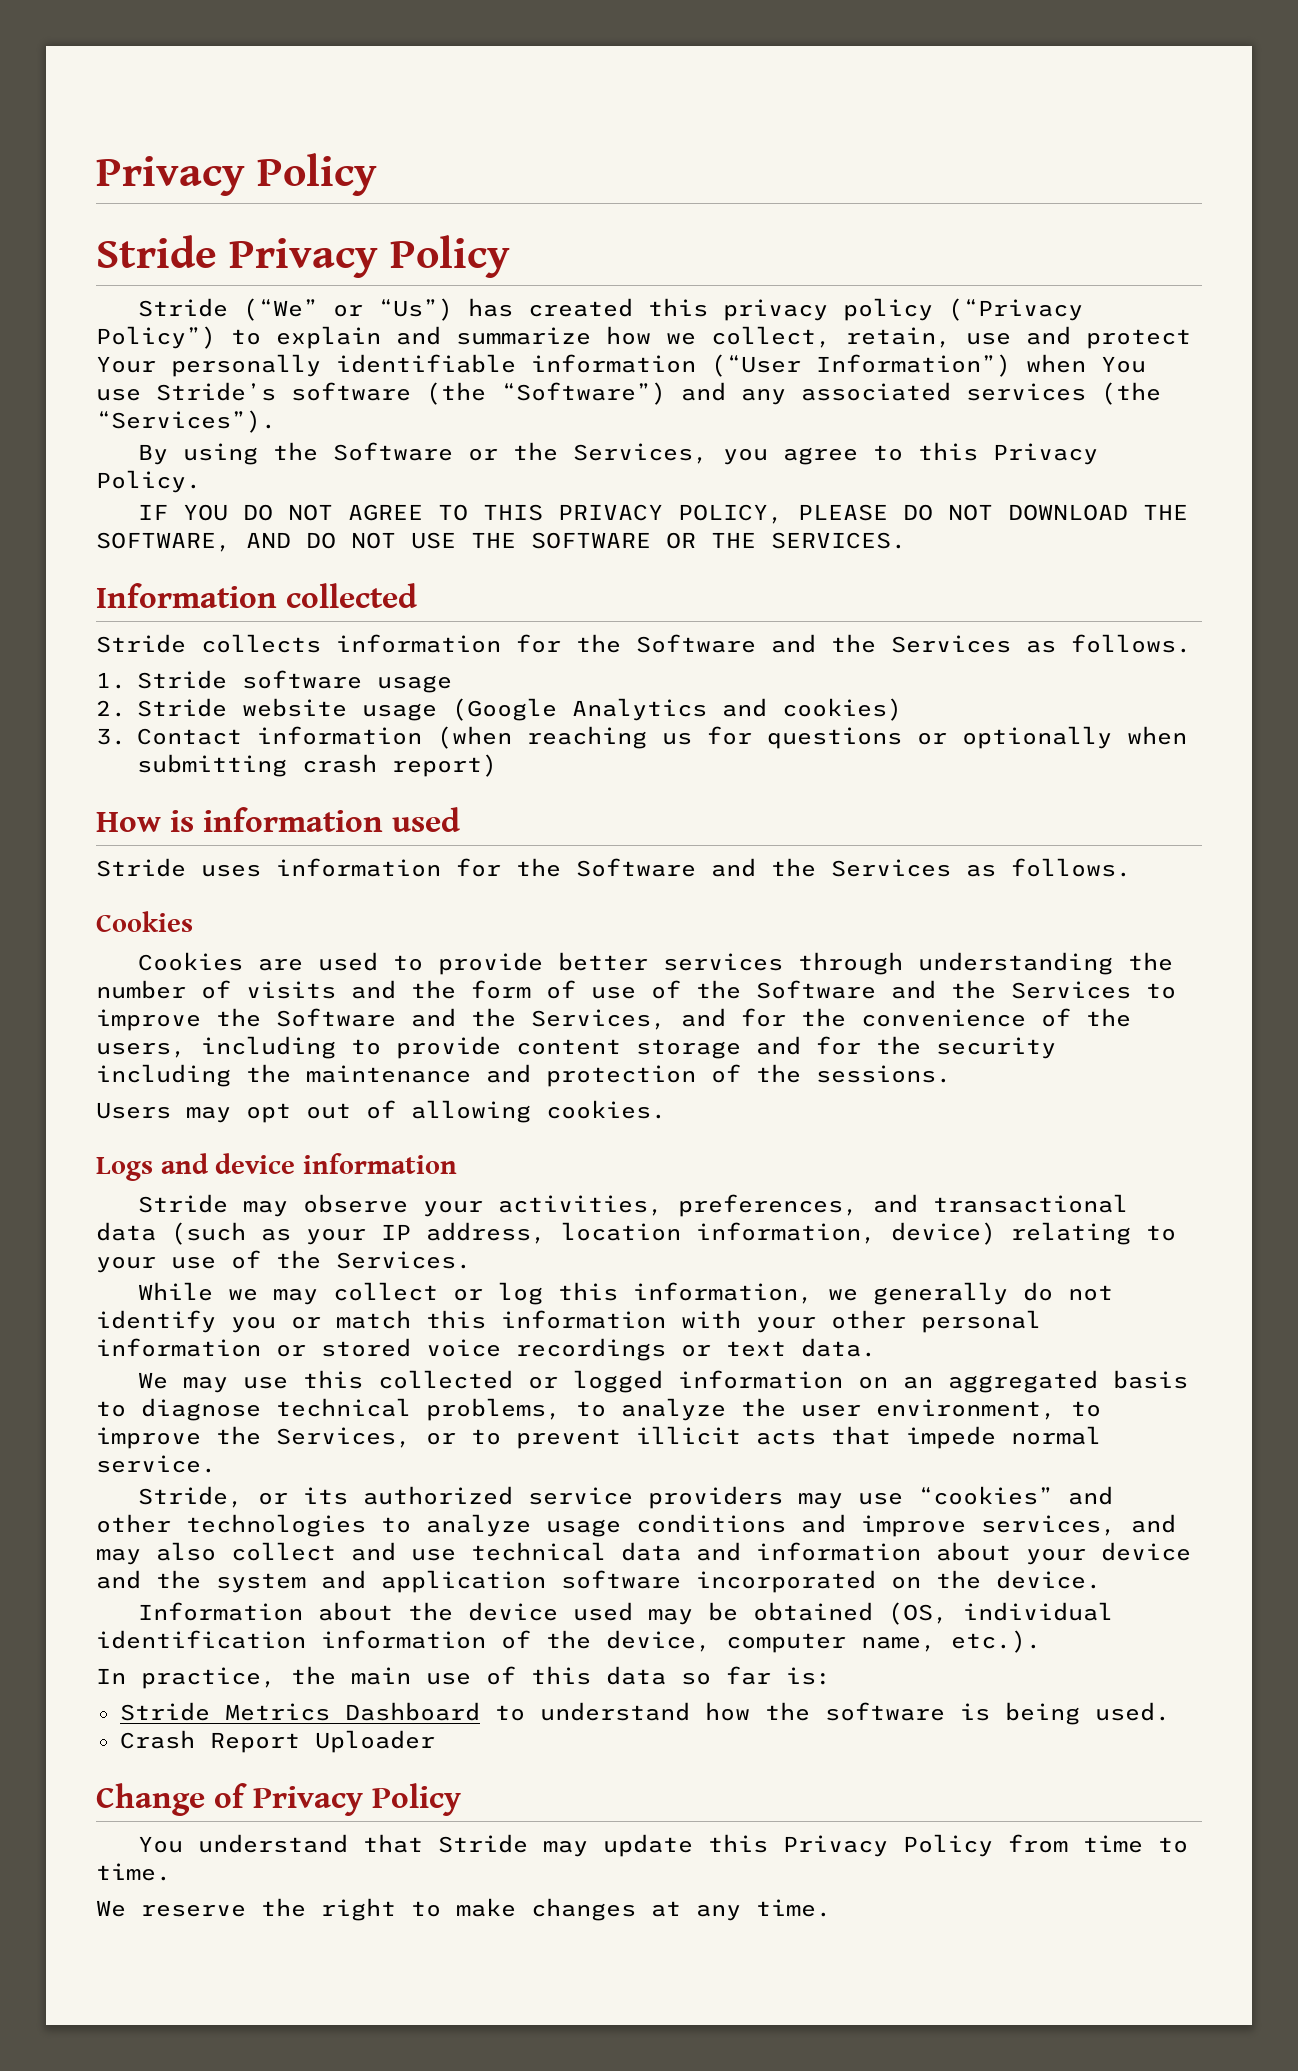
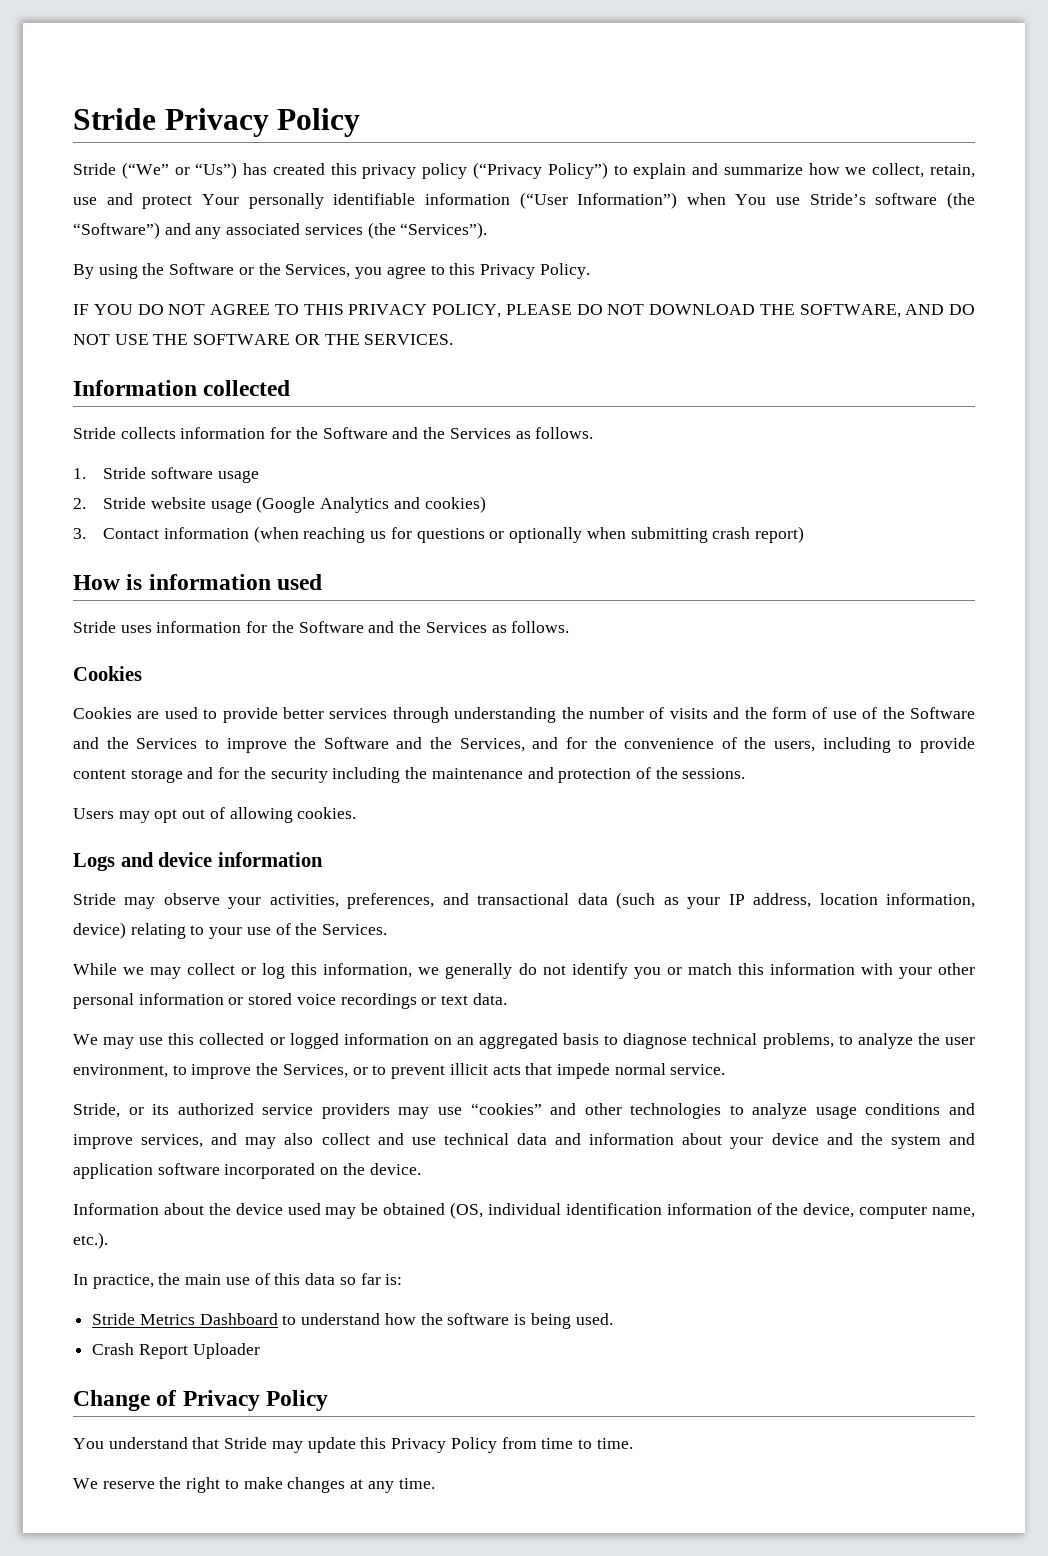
[96,153,377,196] Privacy Policy // -> (73, 119) none

